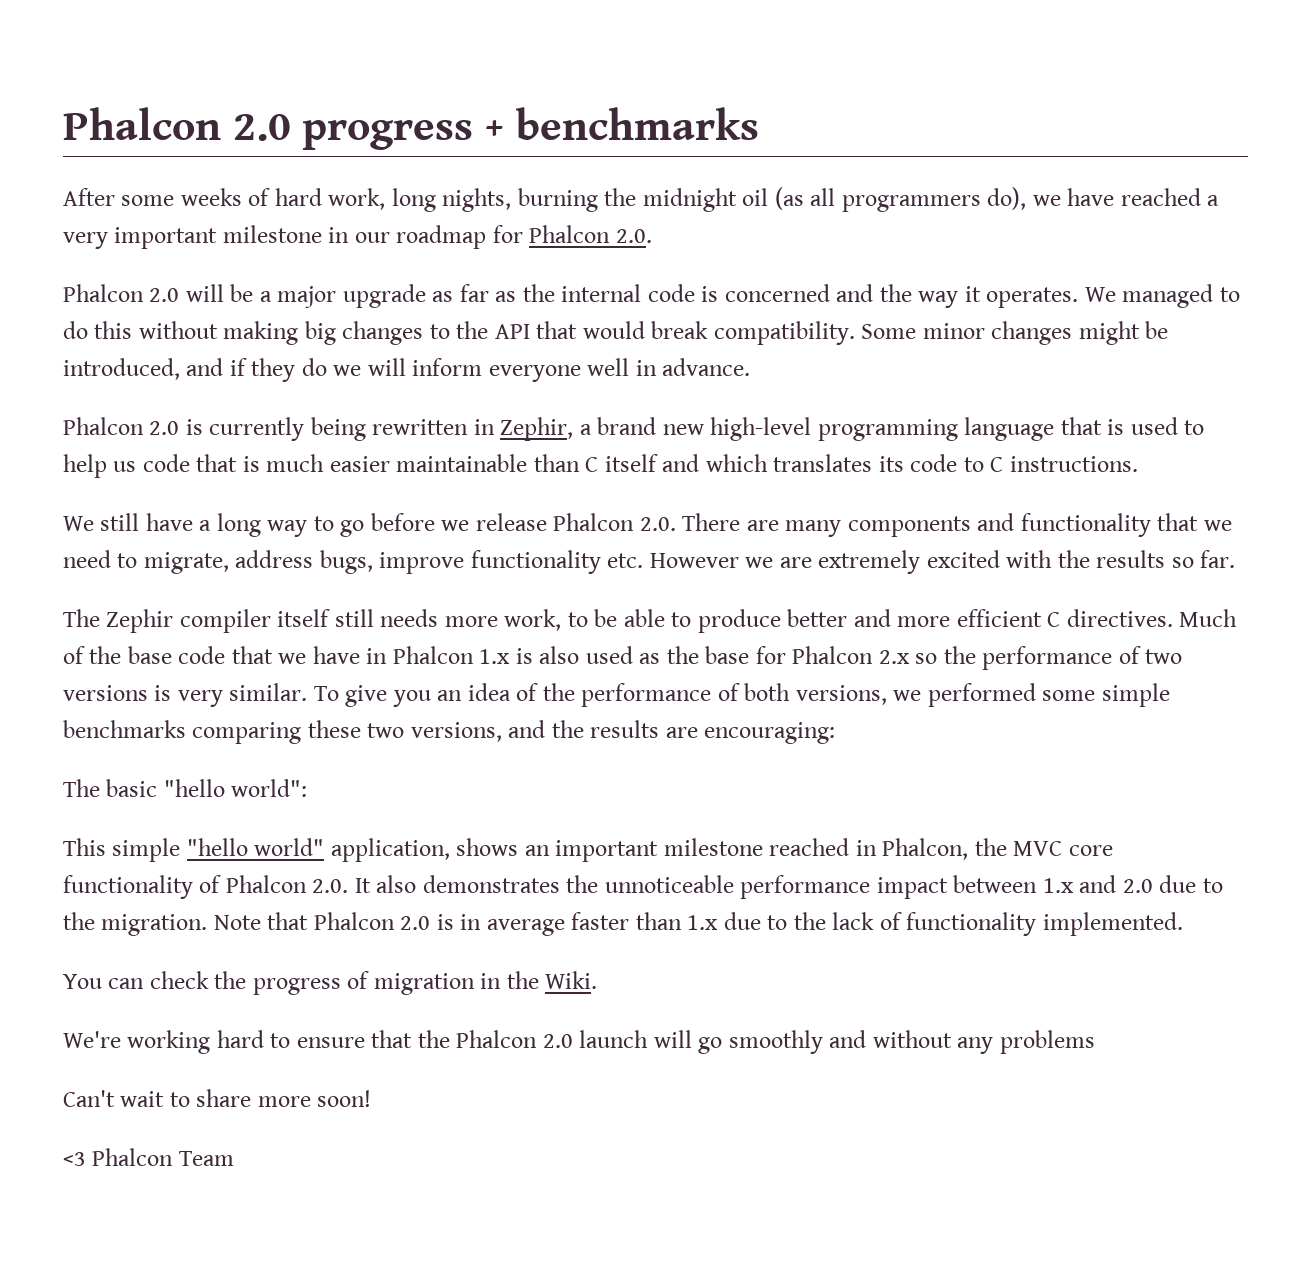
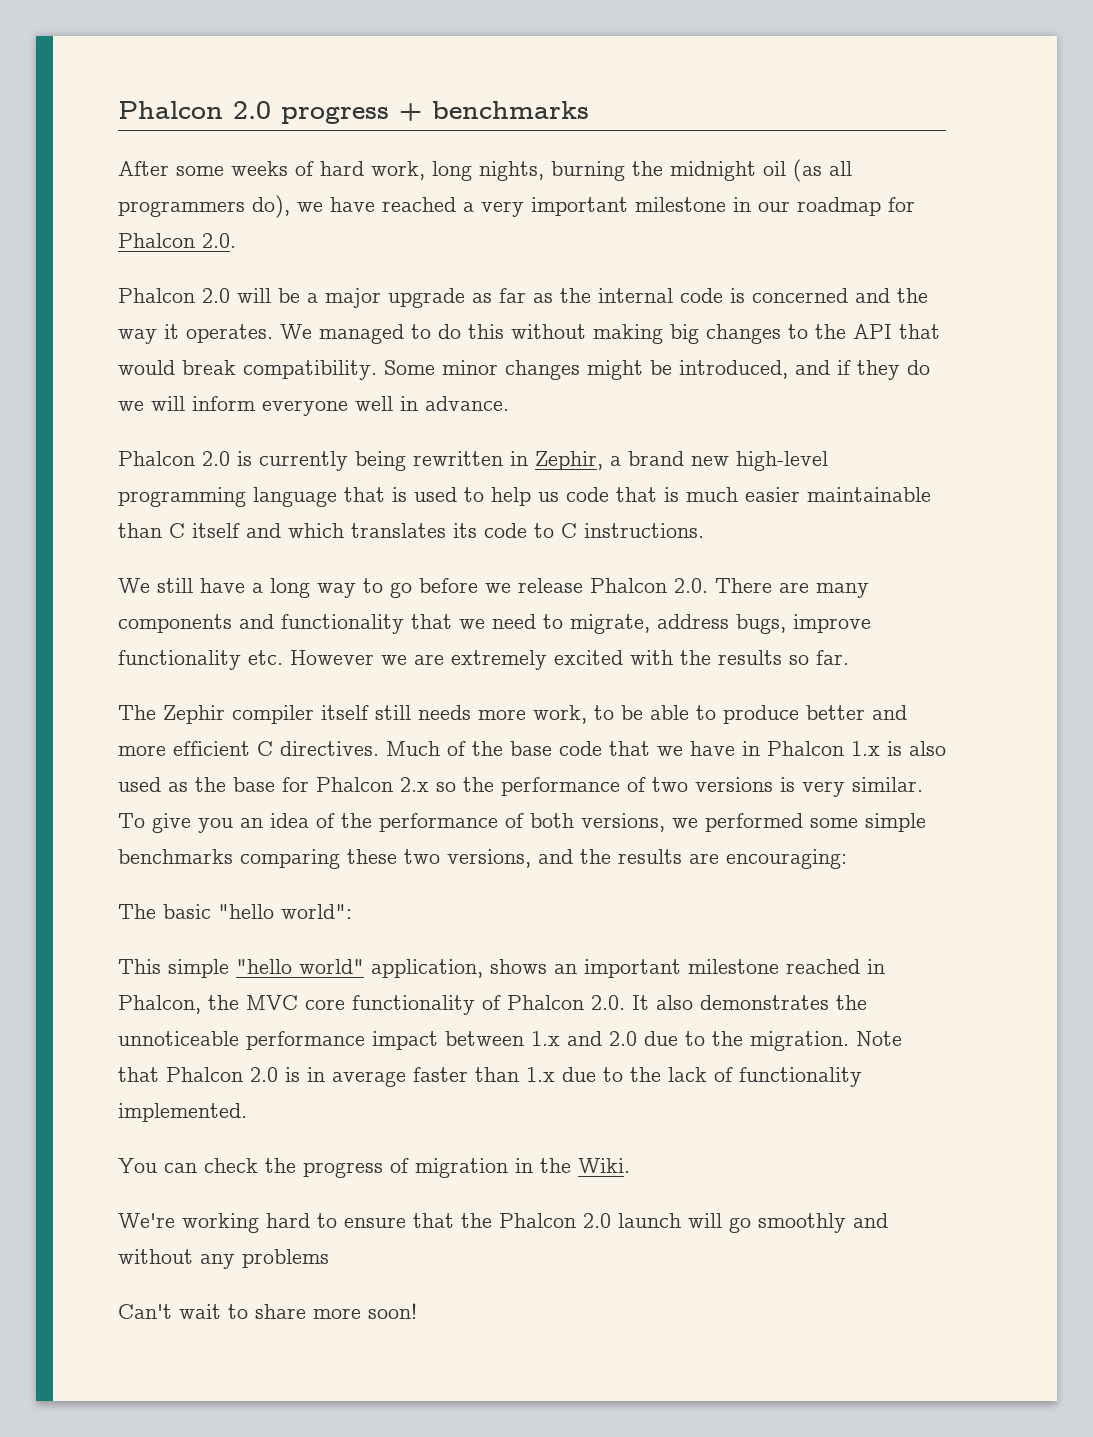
[63,1148,234,1166] // <3 Phalcon Team -> (417, 1311) none

